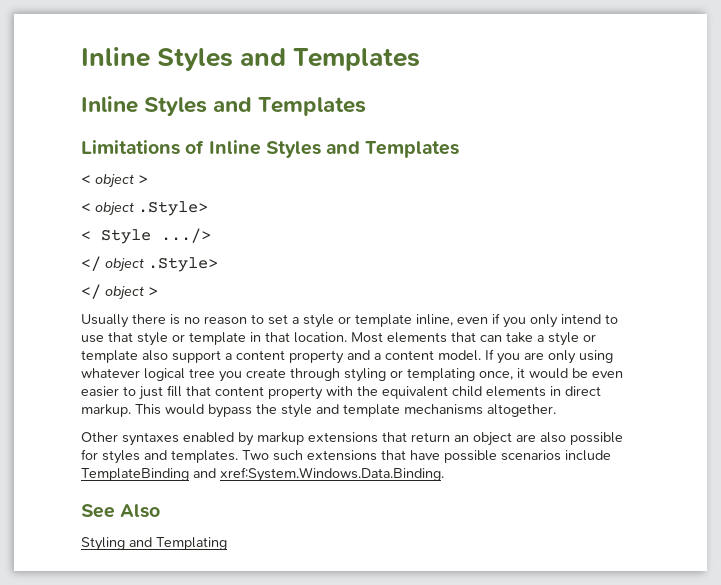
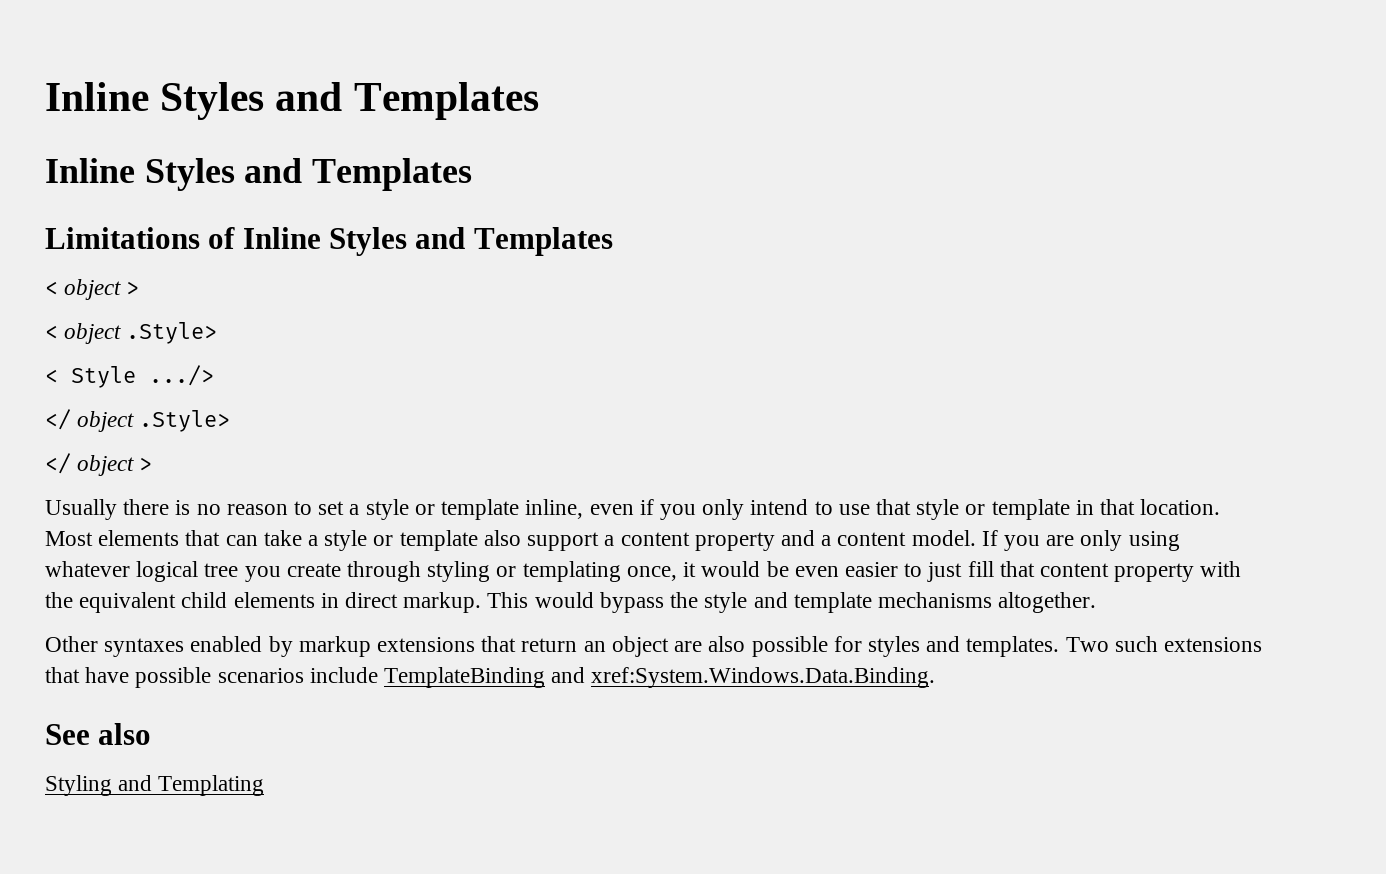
[120,504,161,518] Also -> [98,723,152,745] also

